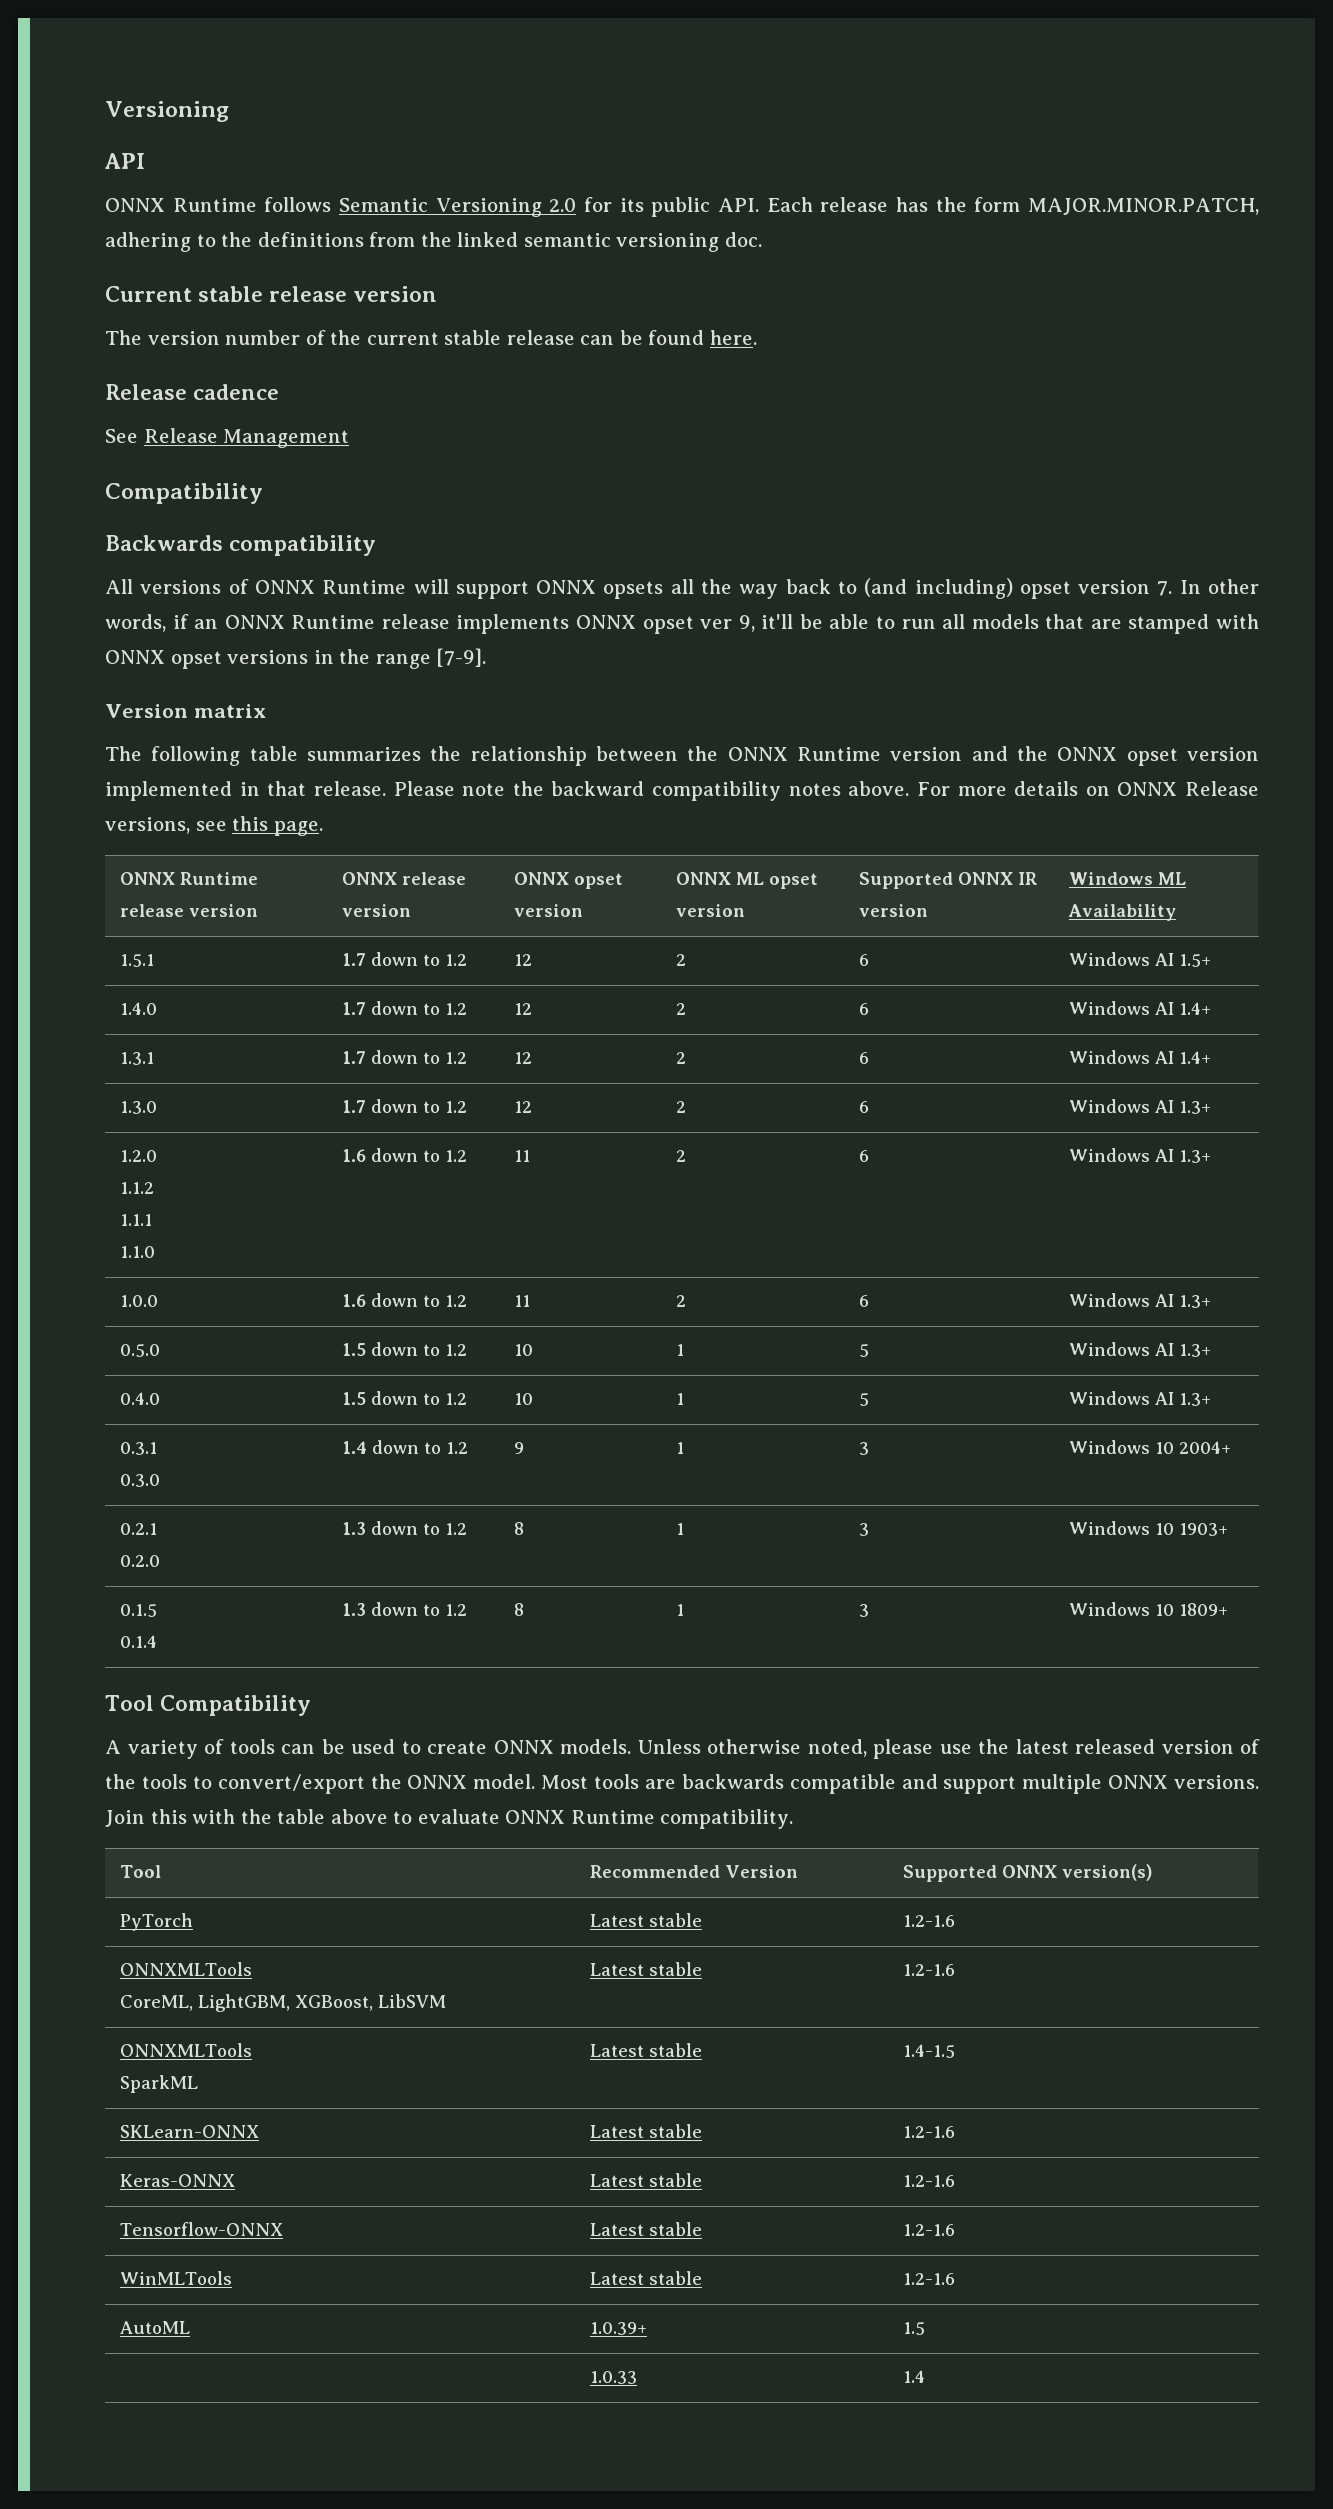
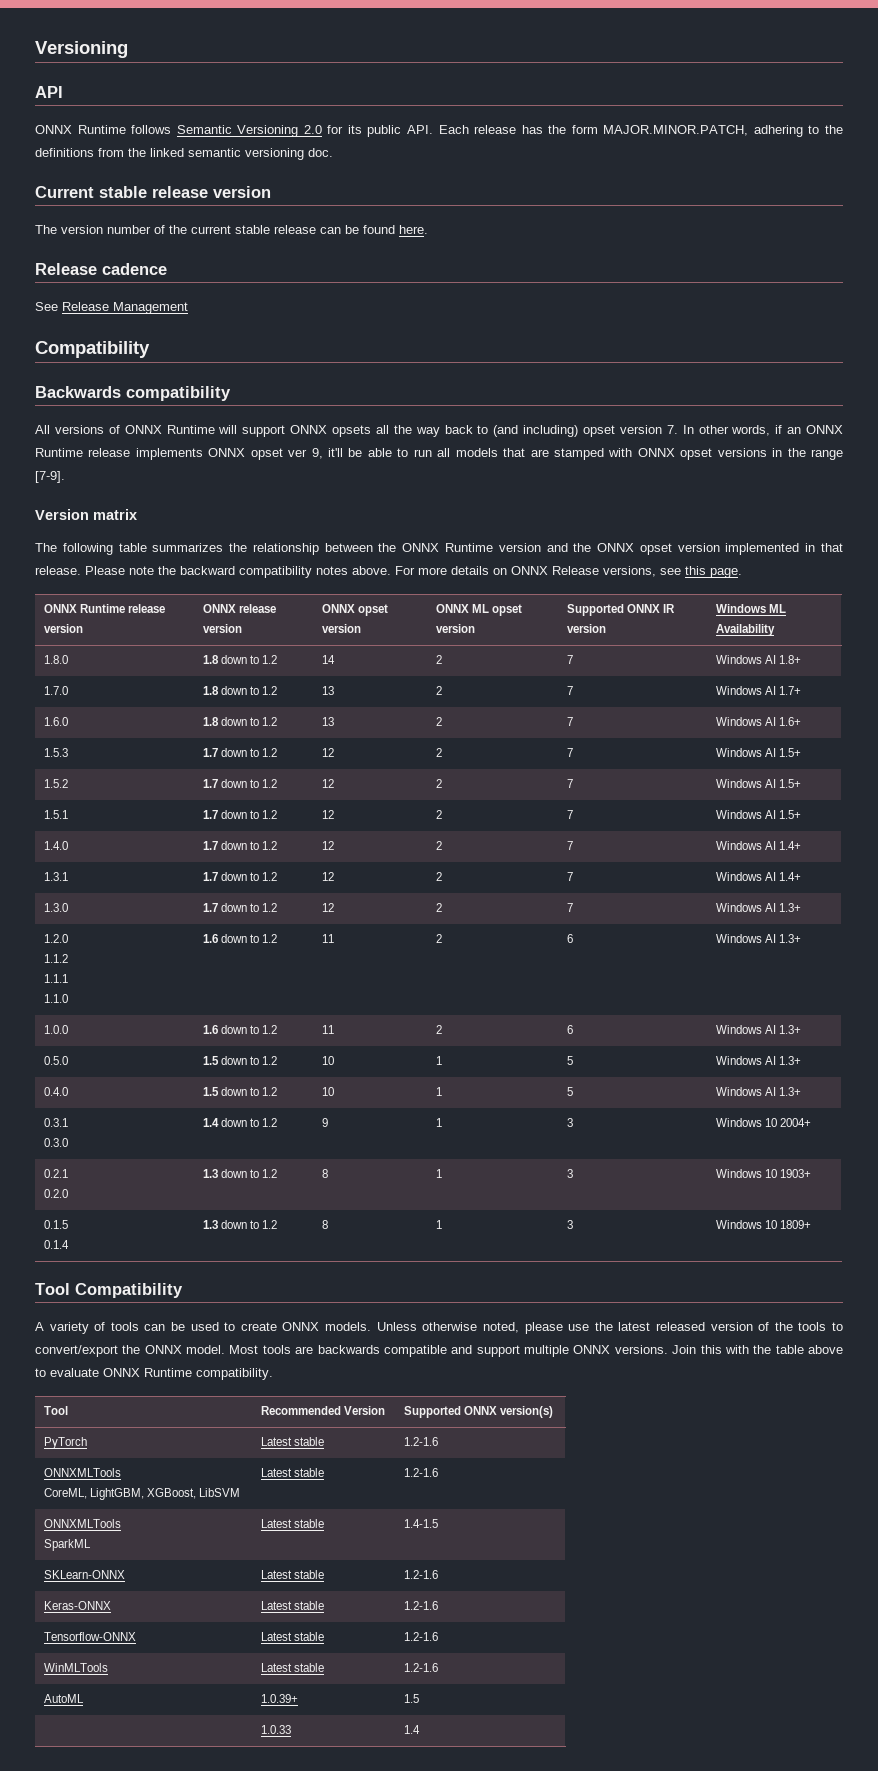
(1177, 912) none -> [43,655,68,664] [202,655,278,664] [321,655,335,664] [435,655,442,664] [566,655,573,664] [715,655,801,664] [43,686,68,695] [202,686,278,695] [321,686,334,695] [435,686,442,695] [566,686,573,695] [715,686,801,695] [43,717,68,726] [202,717,278,726] [321,717,334,726] [435,717,442,726] [566,717,573,726] [715,717,801,726] [43,748,68,757] [202,748,278,757] [321,748,334,757] [435,748,442,757] [566,748,573,757] [715,748,801,757] [43,779,68,788] [202,779,278,788] [321,779,334,788] [435,779,442,788] [566,779,573,788] [715,779,801,788] // 1.8.0 | 1.8 down to 1.2 | 14 | 2 | 7 | Windows AI 1.8+ // 1.7.0 | 1.8 down to 1.2 | 13 | 2 | 7 | Windows AI 1.7+ // 1.6.0 | 1.8 down to 1.2 | 13 | 2 | 7 | Windows AI 1.6+ // 1.5.3 | 1.7 down to 1.2 | 12 | 2 | 7 | Windows AI 1.5+ // 1.5.2 | 1.7 down to 1.2 | 12 | 2 | 7 | Windows AI 1.5+
[859,954,870,966] 6 -> [566,810,573,819] 7
[859,1003,870,1015] 6 -> [566,841,573,850] 7
[859,1052,870,1064] 6 -> [566,872,573,881] 7
[859,1101,870,1113] 6 -> [566,903,573,912] 7

